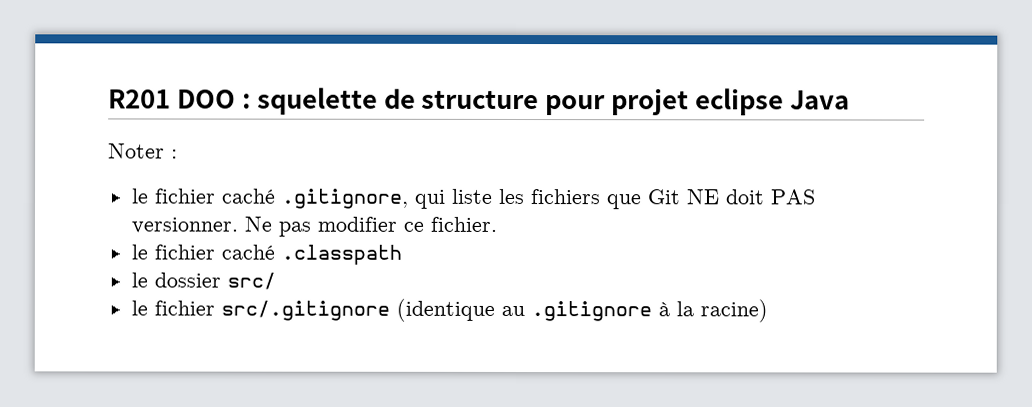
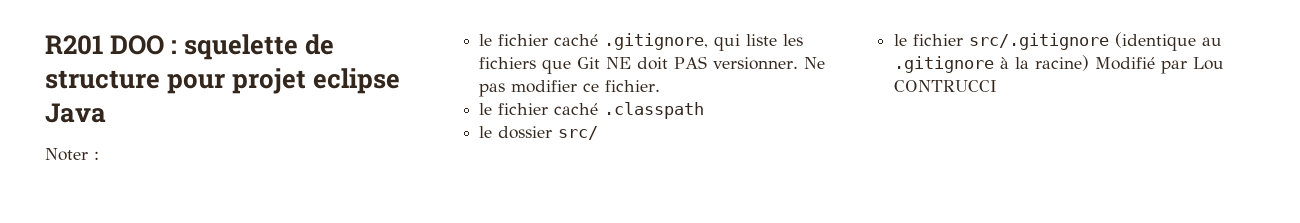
(768, 311) none -> [1095,57,1225,74] [894,80,998,92] Modifié par Lou CONTRUCCI

